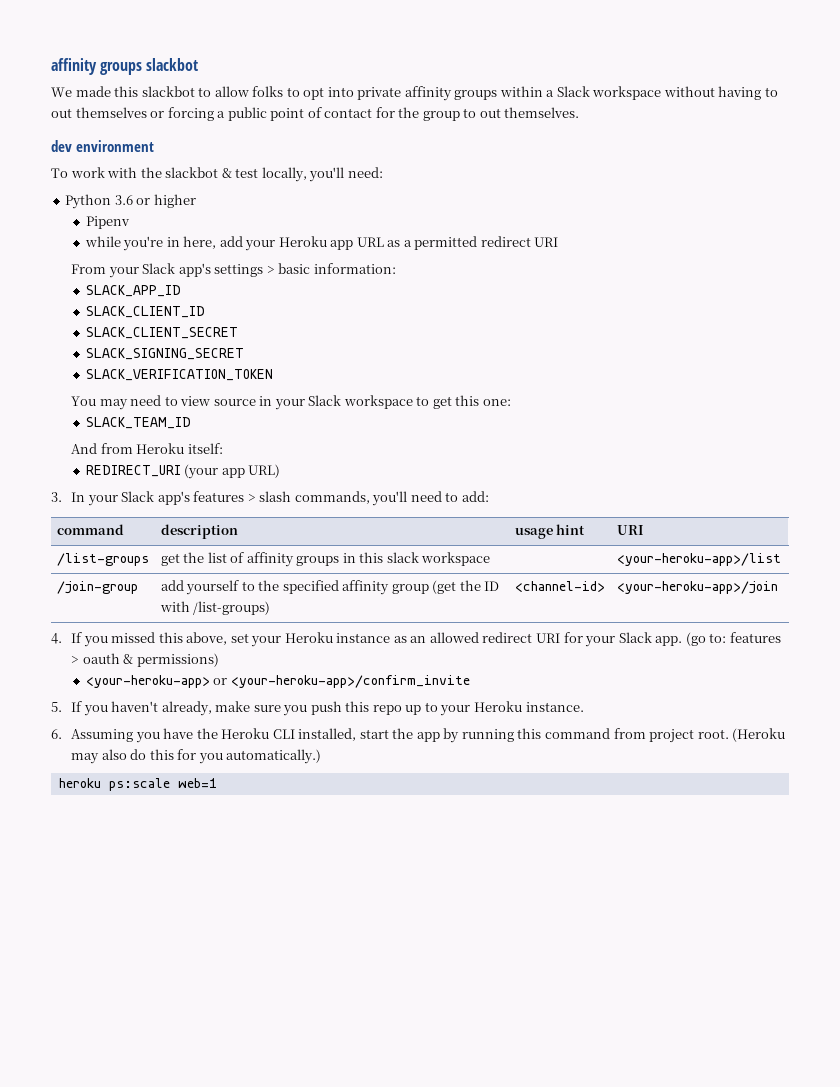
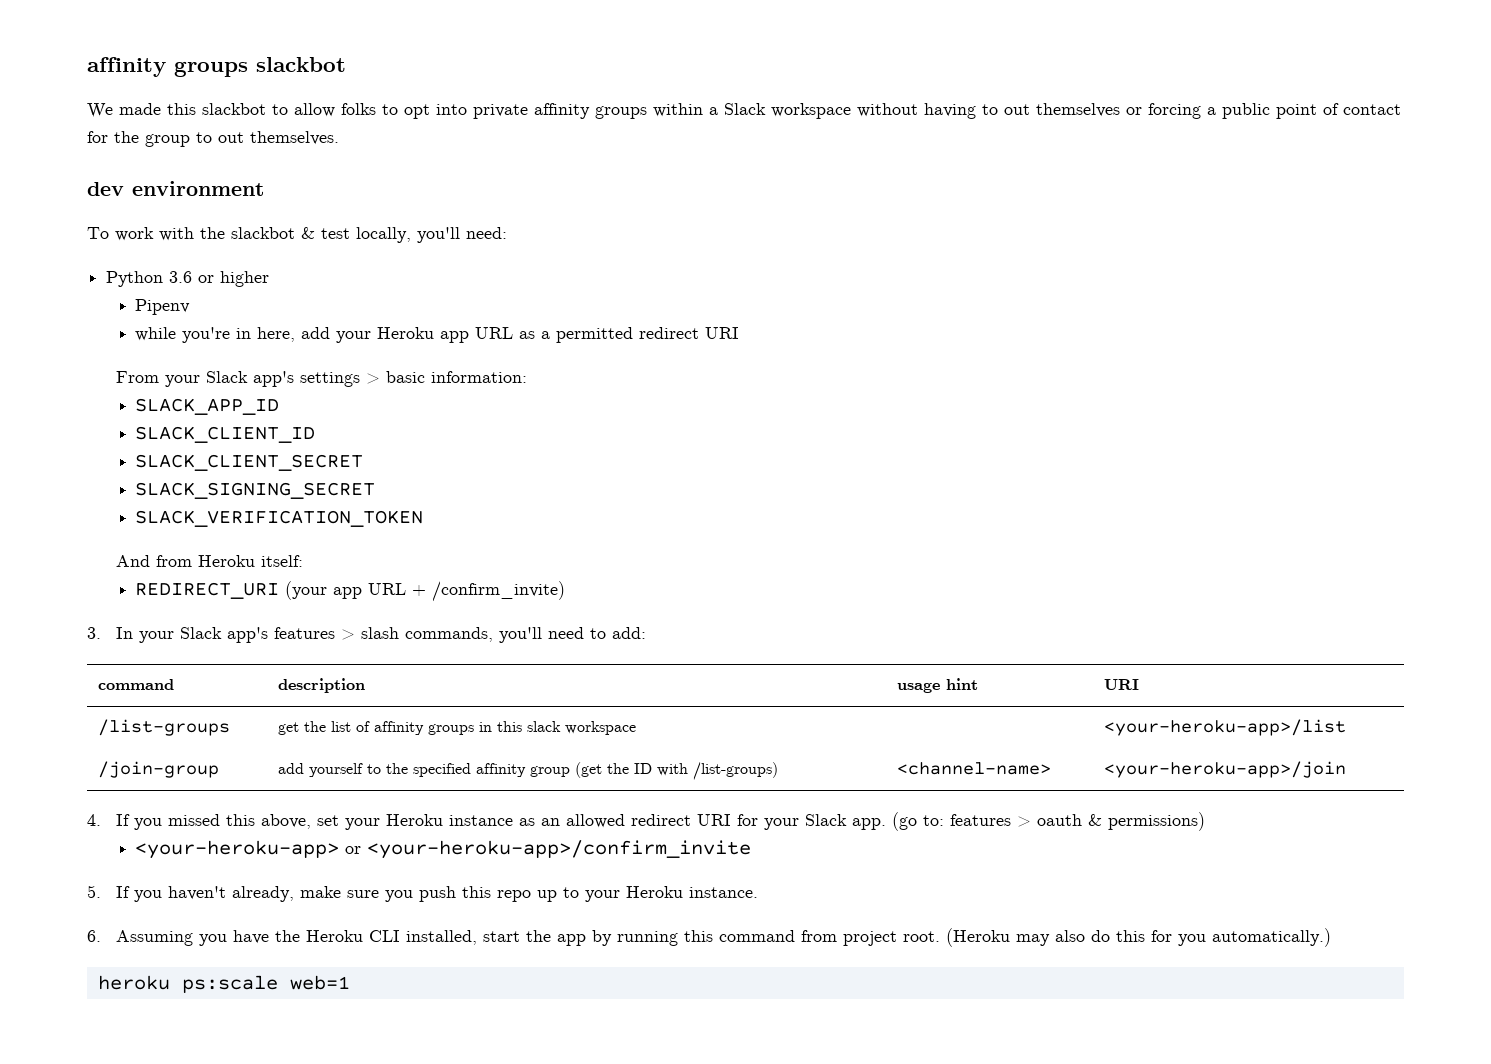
[71,395,511,410] [85,417,191,429] // You may need to view source in your Slack workspace to get this one: // SLACK_TEAM_ID -> (424, 518) none
[248,464,281,478] URL) -> [368,581,566,602] URL + /confirm_invite)
[514,581,605,592] <channel-id> -> [896,762,1051,775] <channel-name>

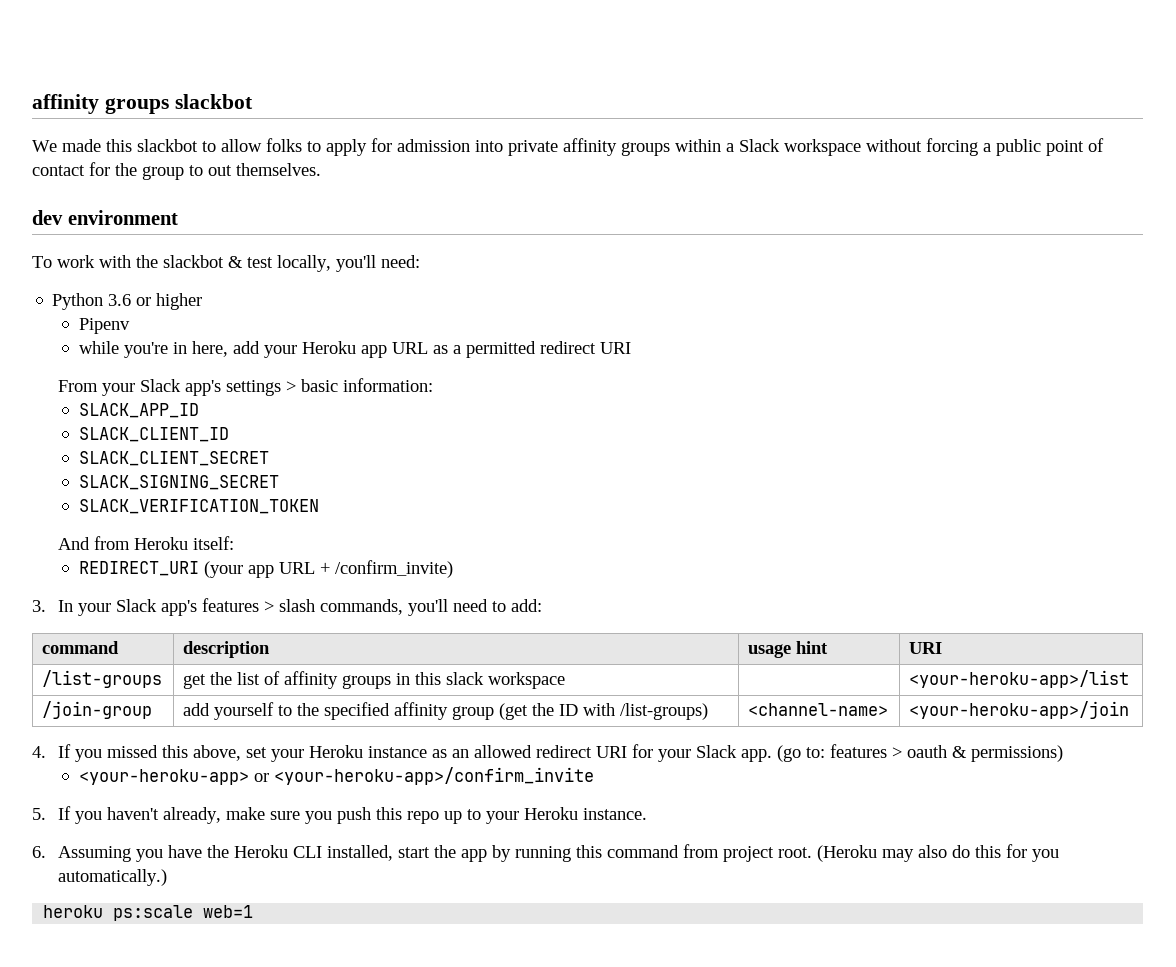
[404,104,430,119] opt -> [326,138,470,156] apply for admission
[924,103,1142,119] having to out themselves or -> (922, 145) none

